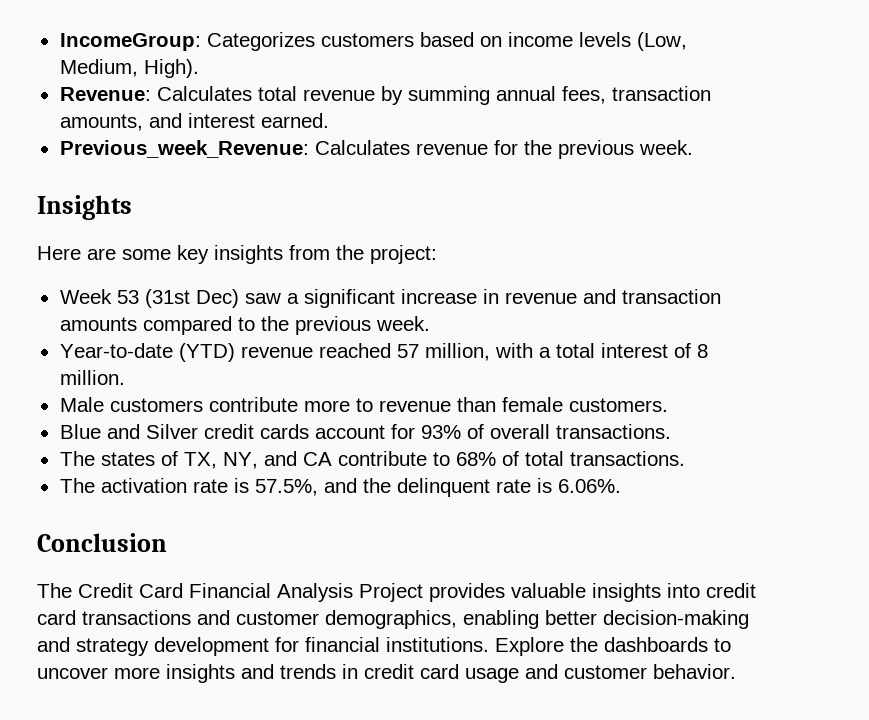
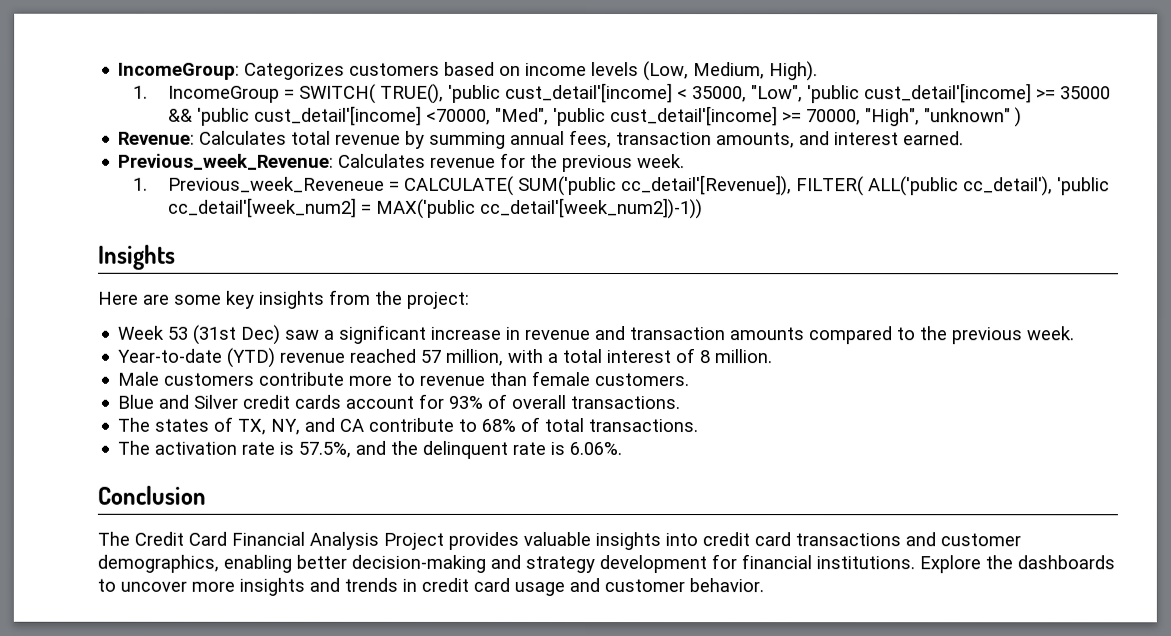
(199, 68) none -> [133,82,1112,104] [168,105,1023,128] // 1. IncomeGroup = SWITCH( TRUE(), 'public cust_detail'[income] < 35000, "Low", 'public cust_detail'[income] >= 35000 && 'public cust_detail'[income] <70000, "Med", 'public cust_detail'[income] >= 70000, "High", "unknown" )
(693, 147) none -> [133,175,1111,197] [168,197,704,220] // 1. Previous_week_Reveneue = CALCULATE( SUM('public cc_detail'[Revenue]), FILTER( ALL('public cc_detail'), 'public cc_detail'[week_num2] = MAX('public cc_detail'[week_num2])-1))

